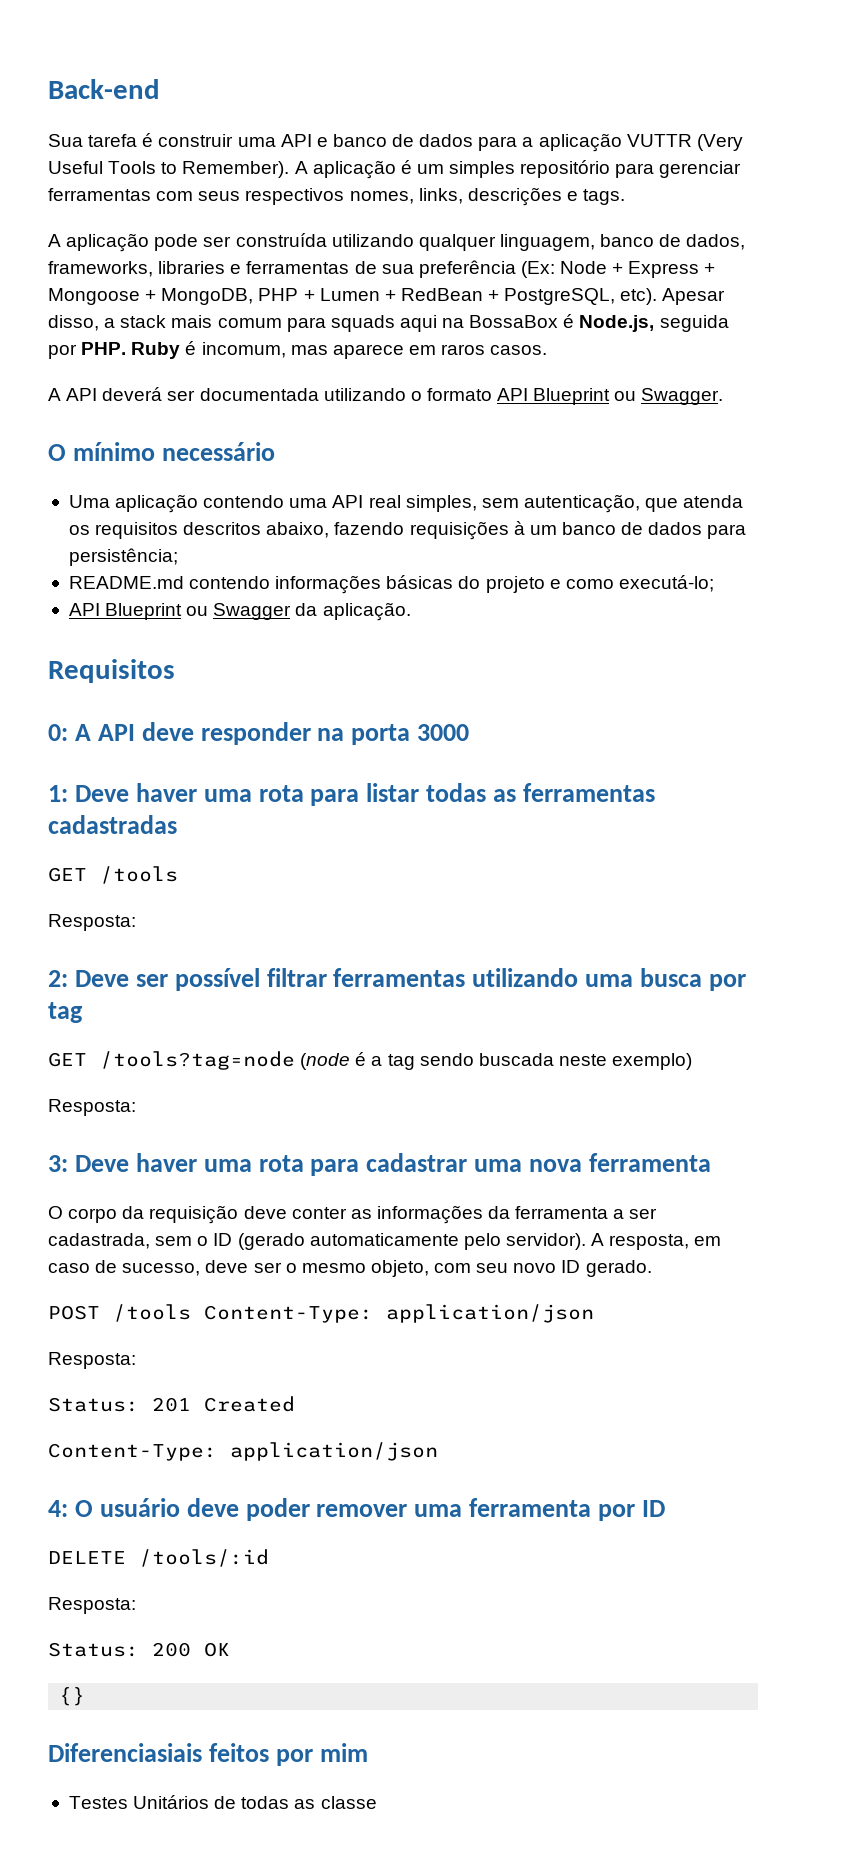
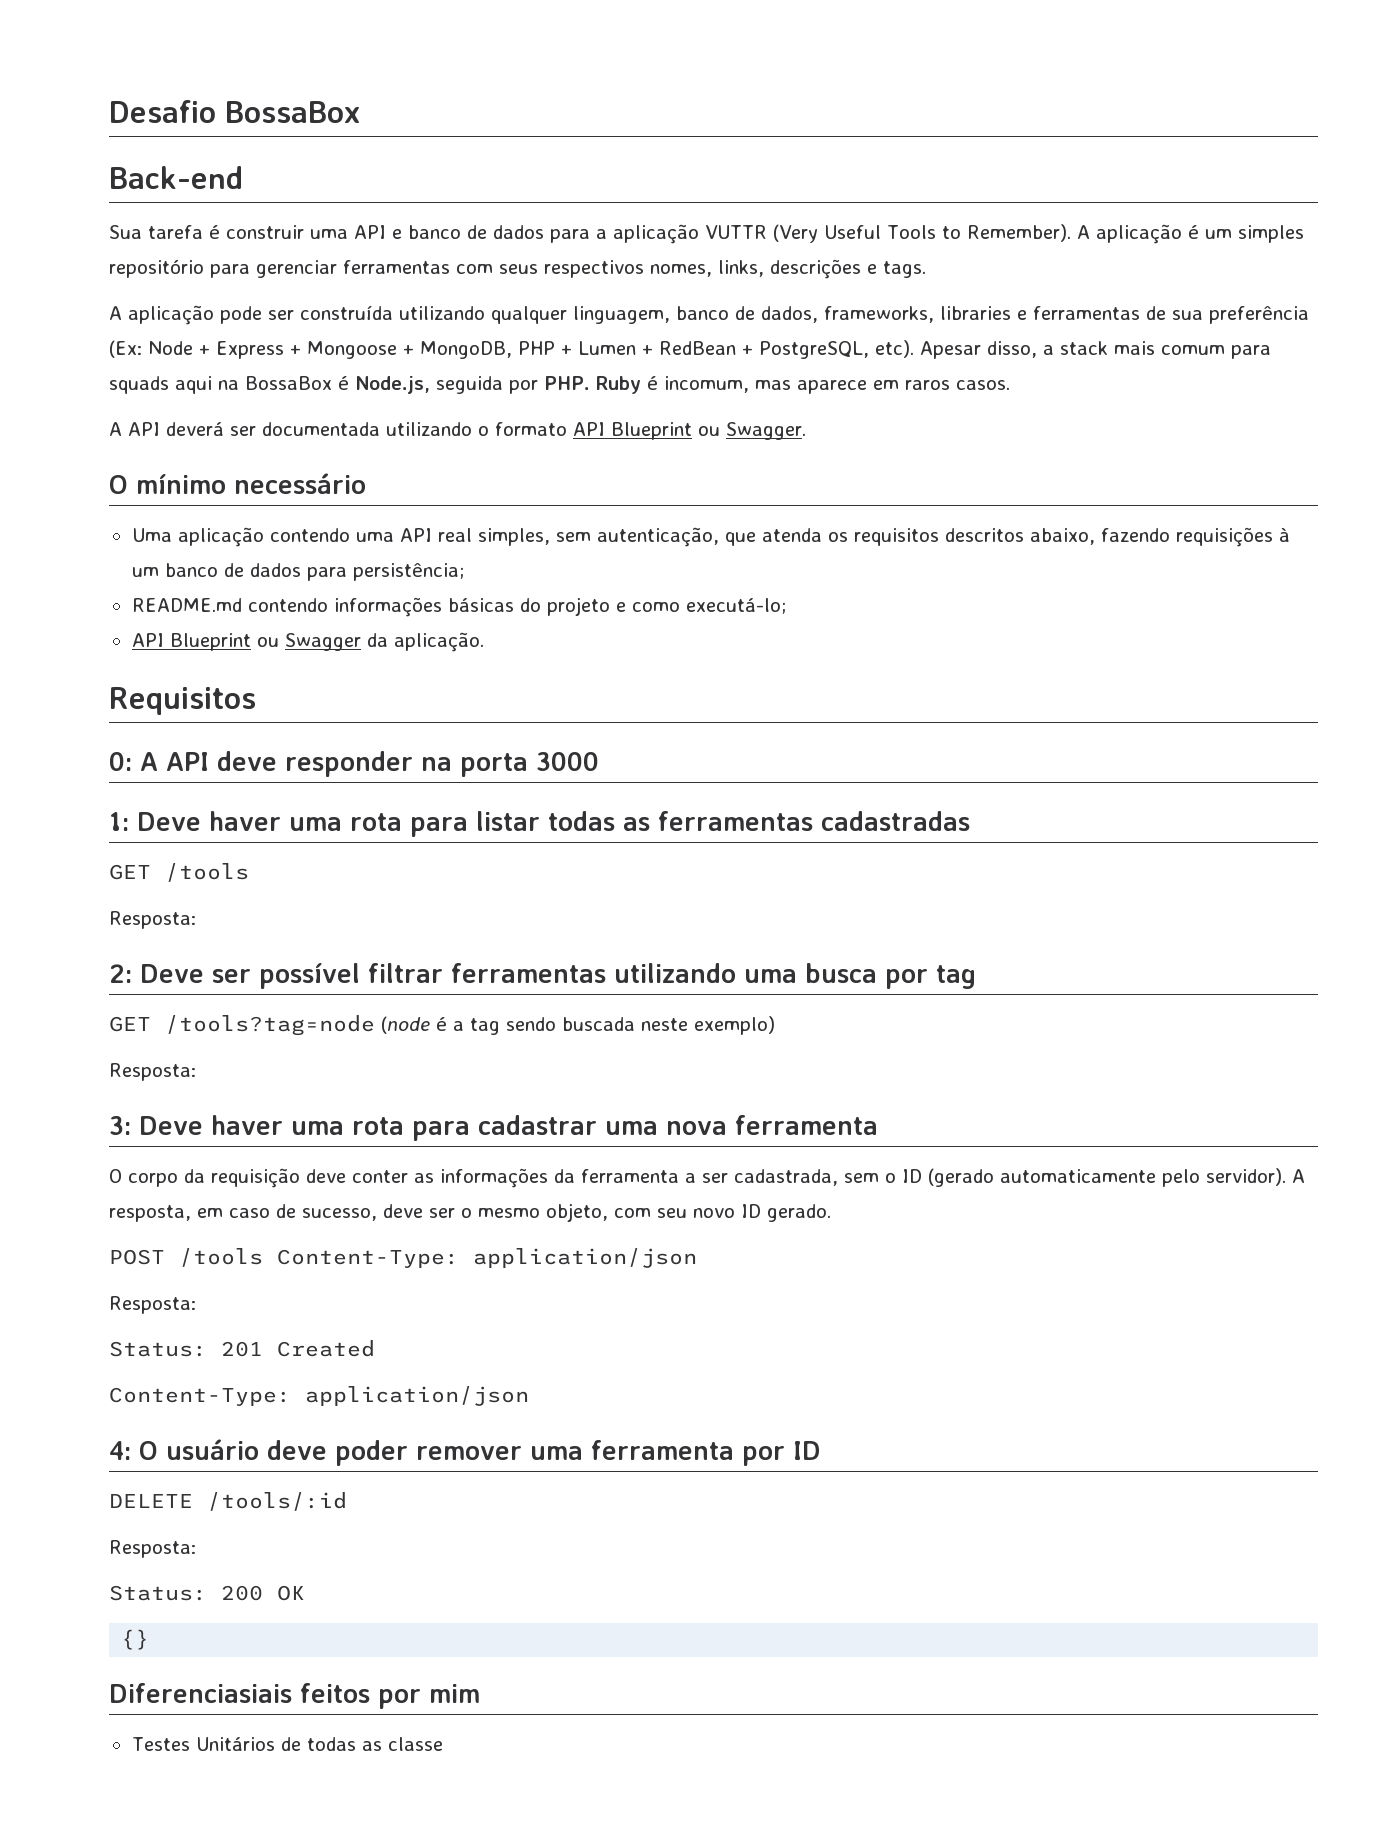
(48, 89) none -> [109,100,360,123] Desafio BossaBox //

